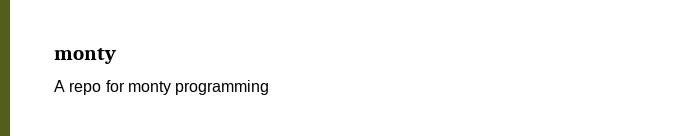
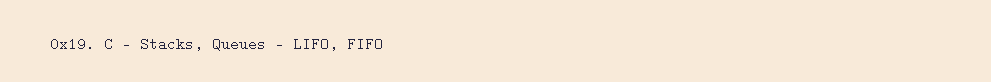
[54,48,116,64] [54,80,270,95] monty // A repo for monty programming -> [50,37,383,51] 0x19. C - Stacks, Queues - LIFO, FIFO

